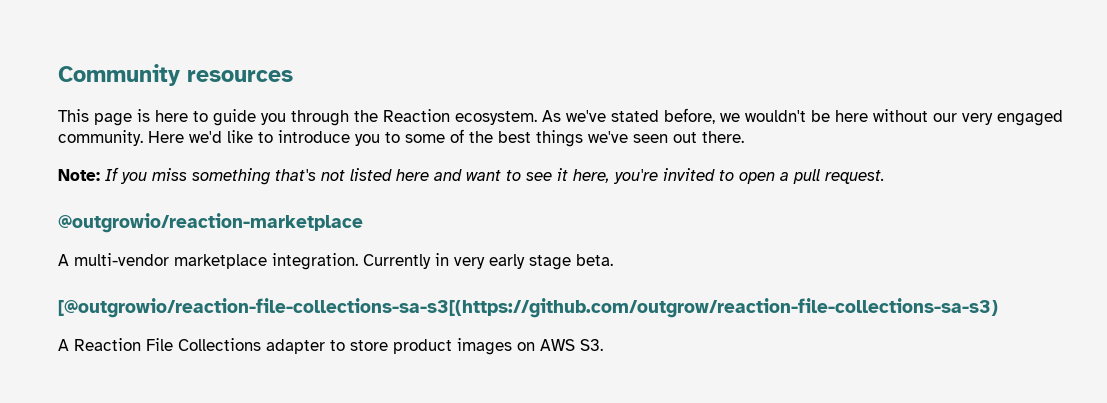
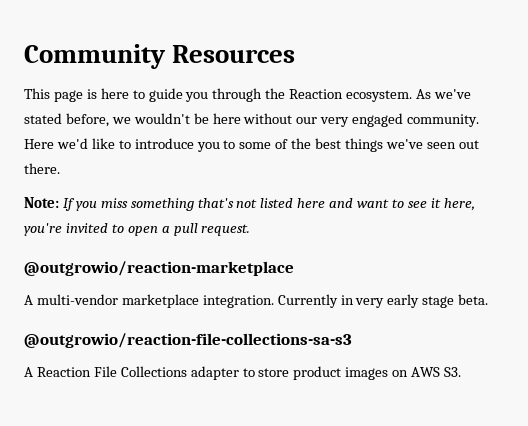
[187,70,293,82] resources -> [172,45,296,63] Resources
[58,298,998,318] [@outgrowio/reaction-file-collections-sa-s3[(https://github.com/outgrow/reaction-file-collections-sa-s3) -> [24,333,352,348] @outgrowio/reaction-file-collections-sa-s3

